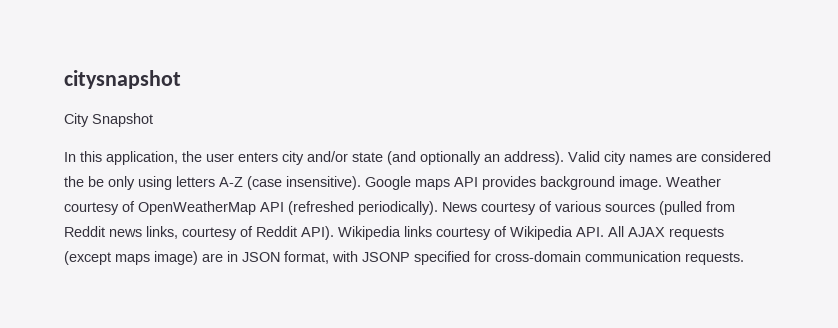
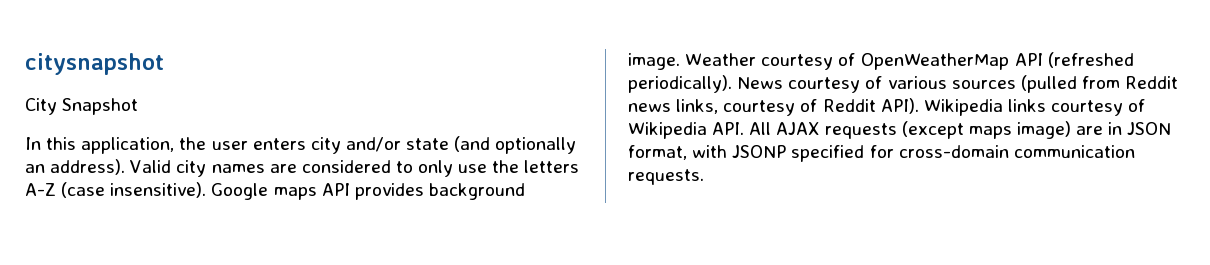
[64,176,172,190] the be only using -> [395,160,520,177] to only use the

